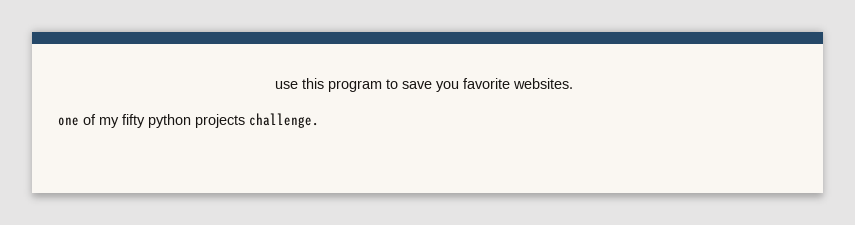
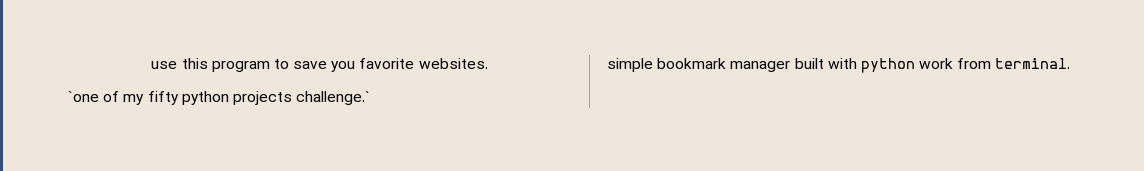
[58,117,79,126] one -> [68,91,99,102] `one
[249,113,319,128] challenge. -> [296,91,371,105] [607,58,1071,73] challenge.` // simple bookmark manager built with python work from terminal.

